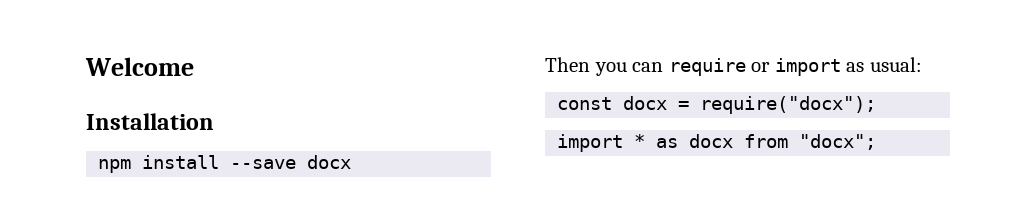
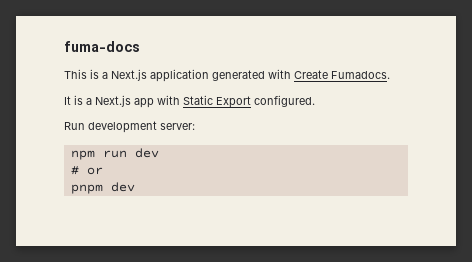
[85,57,194,76] [86,113,214,130] [98,155,352,173] [545,57,922,76] [557,96,877,114] [557,134,877,152] Welcome // Installation // npm install --save docx // Then you can require or import as usual: // const docx = require("docx"); // import * as docx from "docx"; -> [64,41,140,52] [64,69,390,82] [64,95,315,108] [64,121,195,133] [70,148,159,160] [70,166,103,175] [70,182,135,194] fuma-docs // This is a Next.js application generated with Create Fumadocs. // It is a Next.js app with Static Export configured. // Run development server: // npm run dev // # or // pnpm dev

